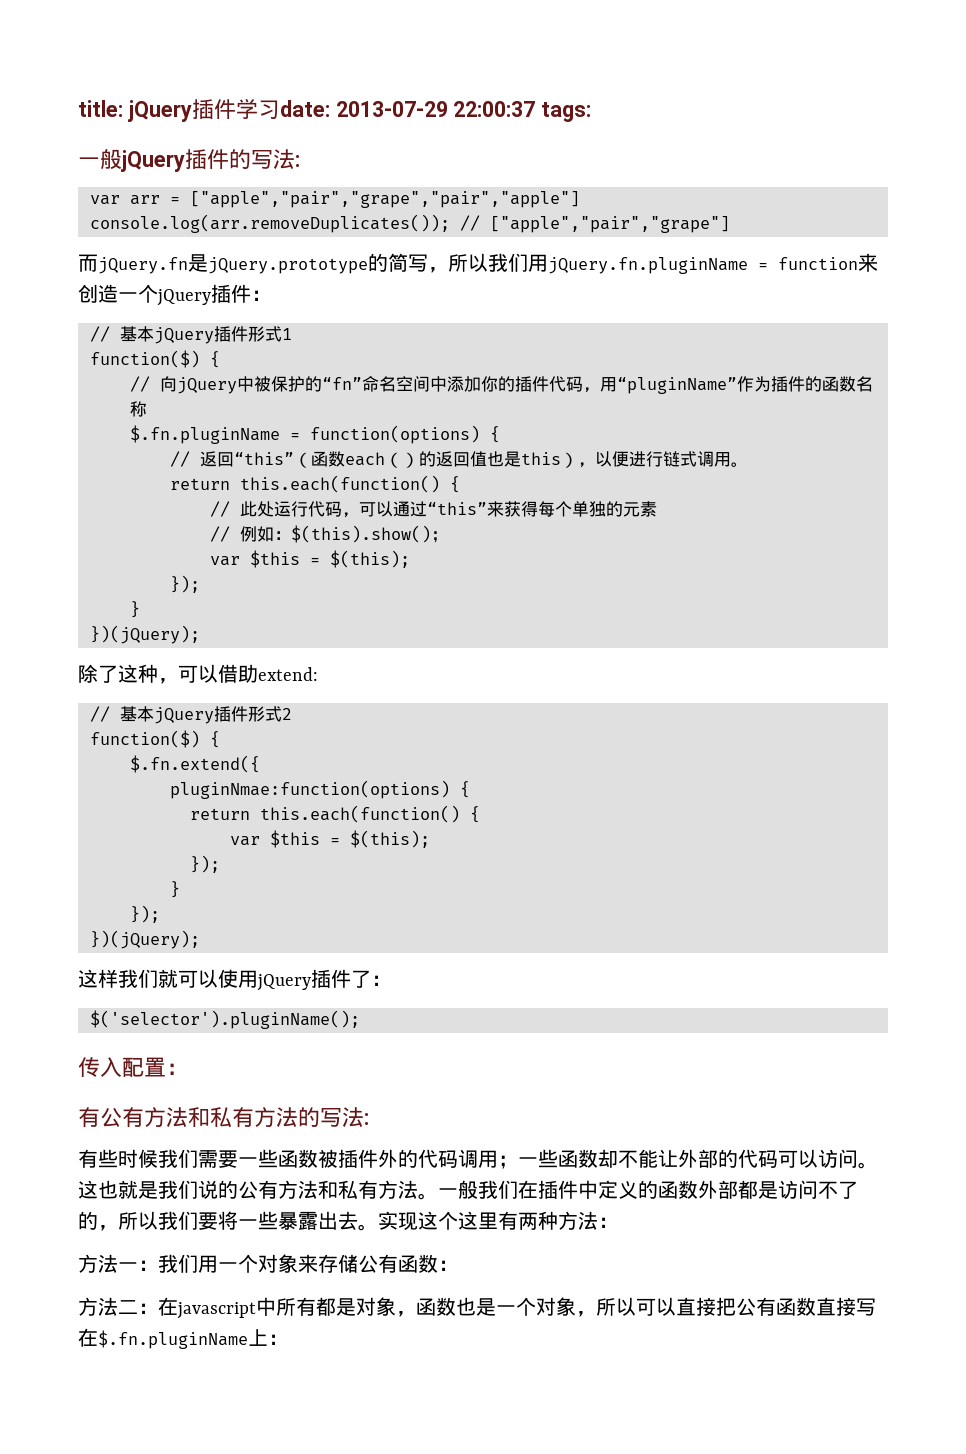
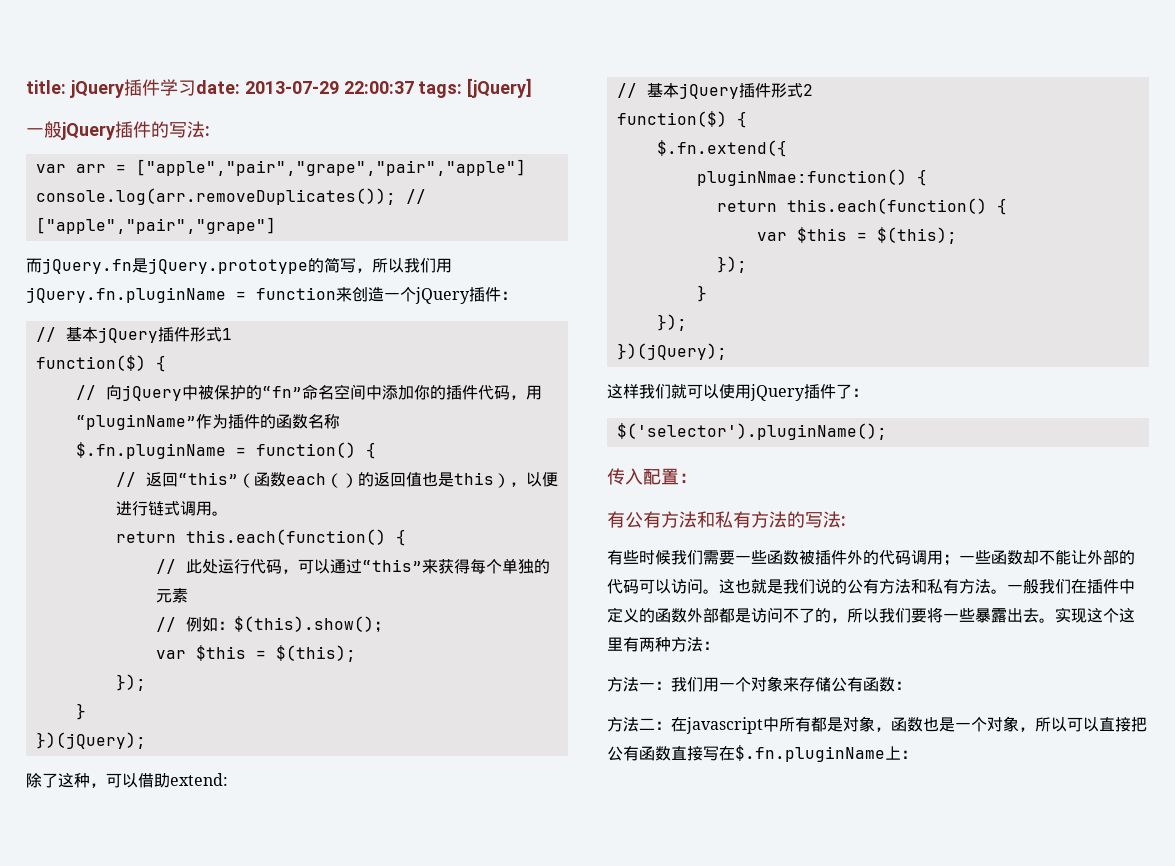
(592, 112) none -> [467,78,533,98] [jQuery]
[310,425,480,444] function(options) -> [255,442,356,458] function()
[170,780,450,799] pluginNmae:function(options) -> [696,169,907,186] pluginNmae:function()

